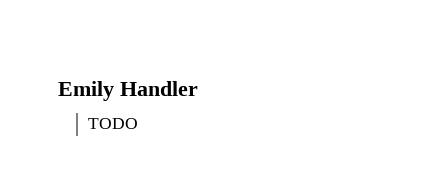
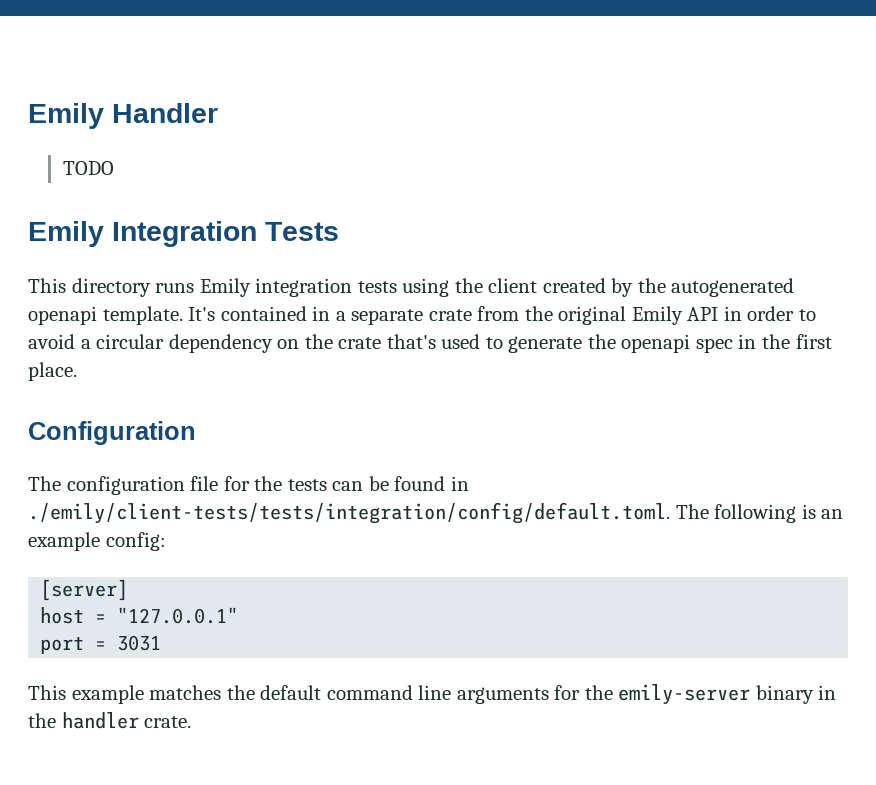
(138, 123) none -> [28,221,339,247] [28,278,795,297] [28,306,817,325] [28,334,832,353] [28,362,77,381] [28,421,196,445] [28,476,469,495] [28,502,844,524] [28,532,166,551] [40,579,129,601] [40,607,239,624] [40,635,162,654] [28,684,837,705] [28,712,192,729] // Emily Integration Tests // This directory runs Emily integration tests using the client created by the autogenerated openapi template. It's contained in a separate crate from the original Emily API in order to avoid a circular dependency on the crate that's used to generate the openapi spec in the first place. // Configuration // The configuration file for the tests can be found in ./emily/client-tests/tests/integration/config/default.toml. The following is an example config: // [server] // host = "127.0.0.1" // port = 3031 // This example matches the default command line arguments for the emily-server binary in the handler crate.

